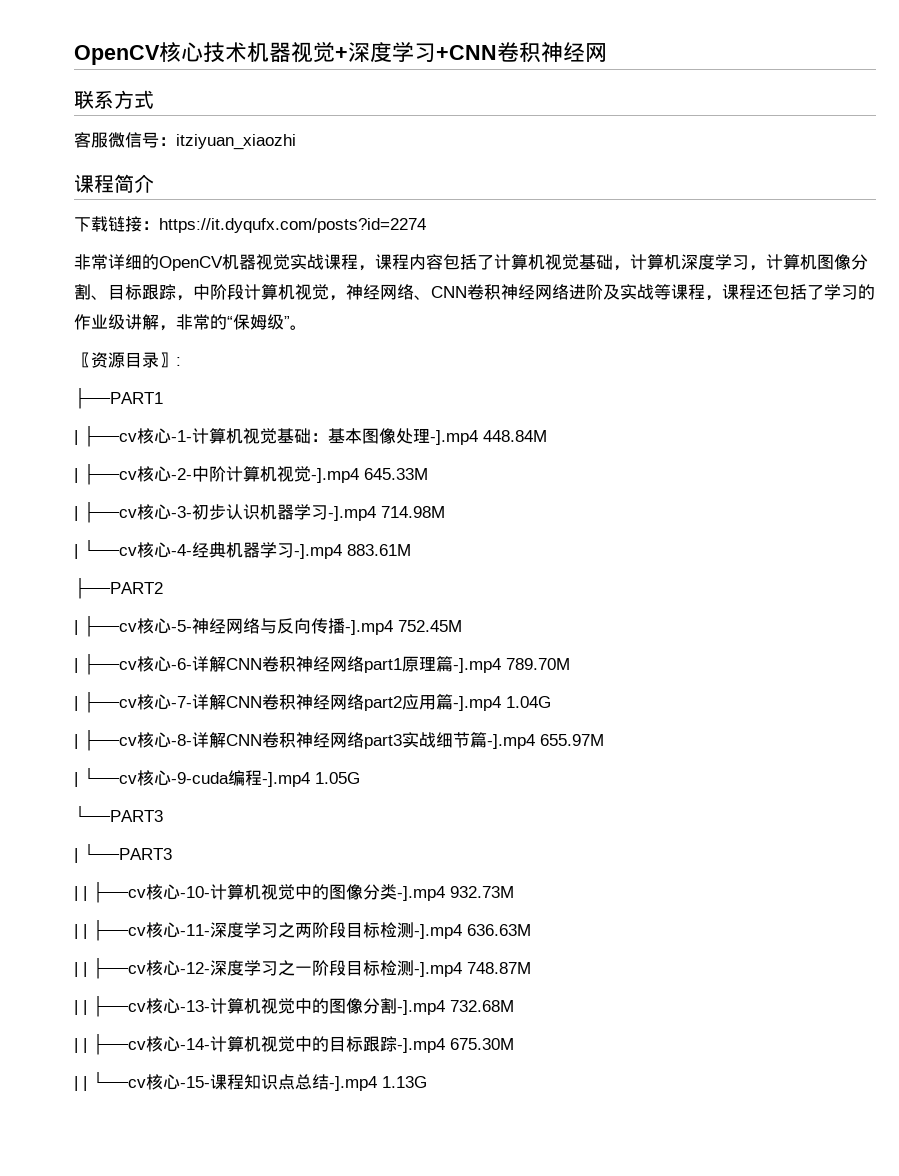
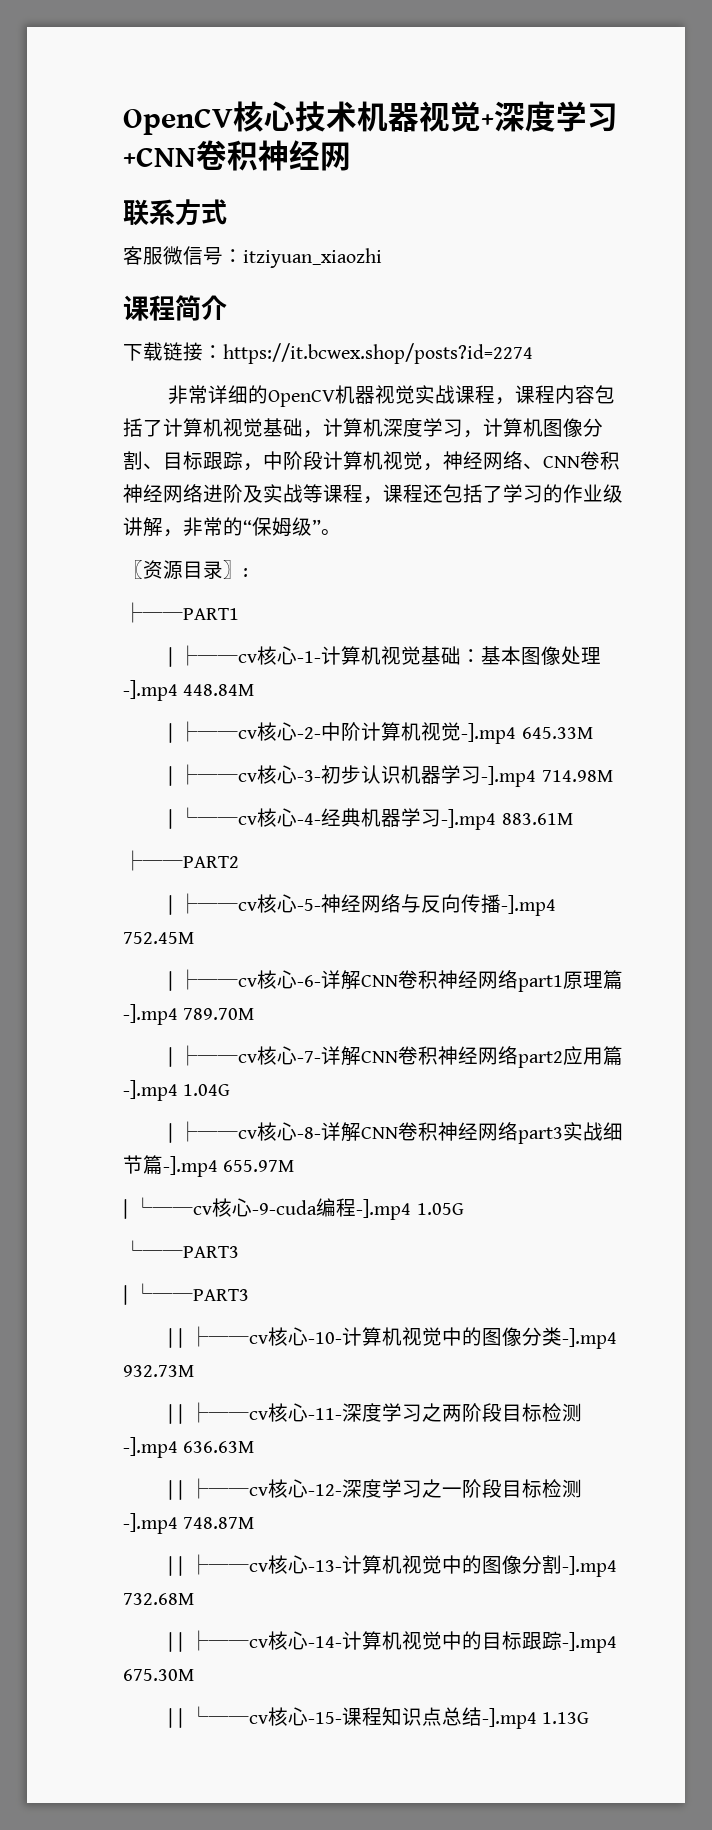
[159,218,426,233] https://it.dyqufx.com/posts?id=2274 -> [223,343,533,364] https://it.bcwex.shop/posts?id=2274

